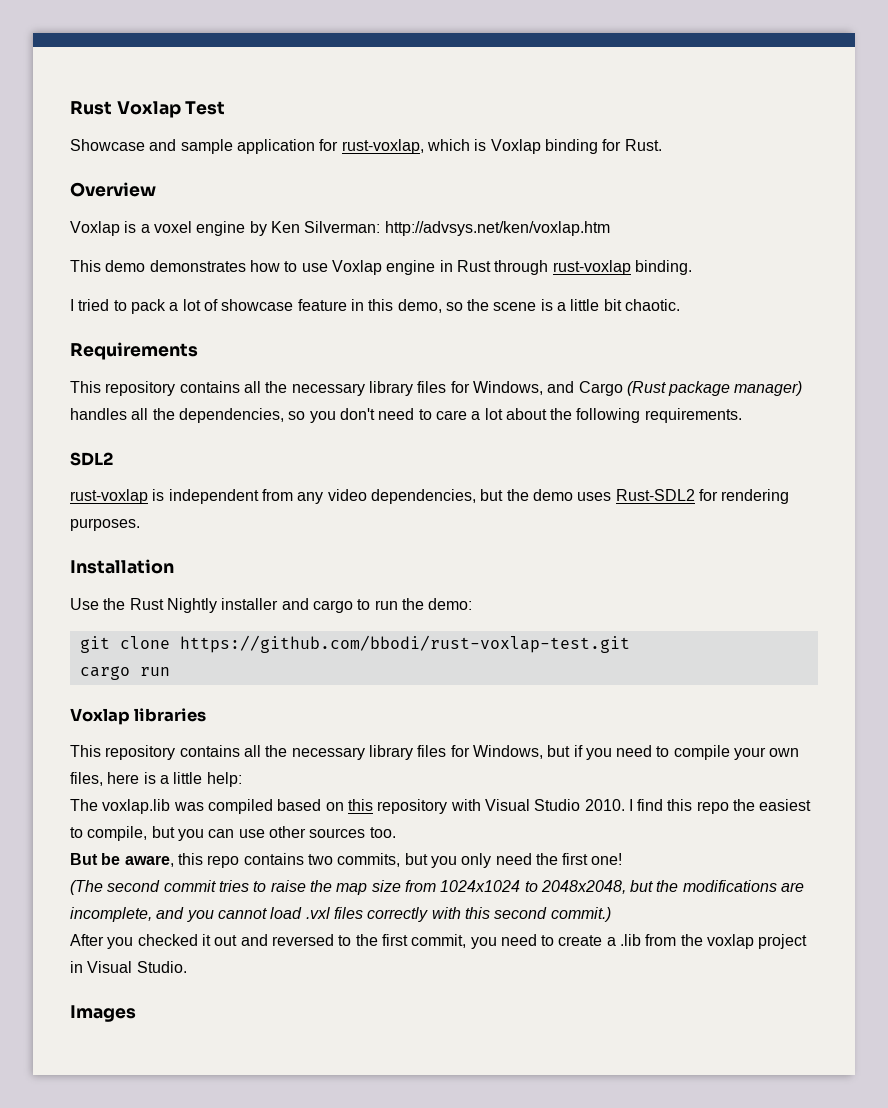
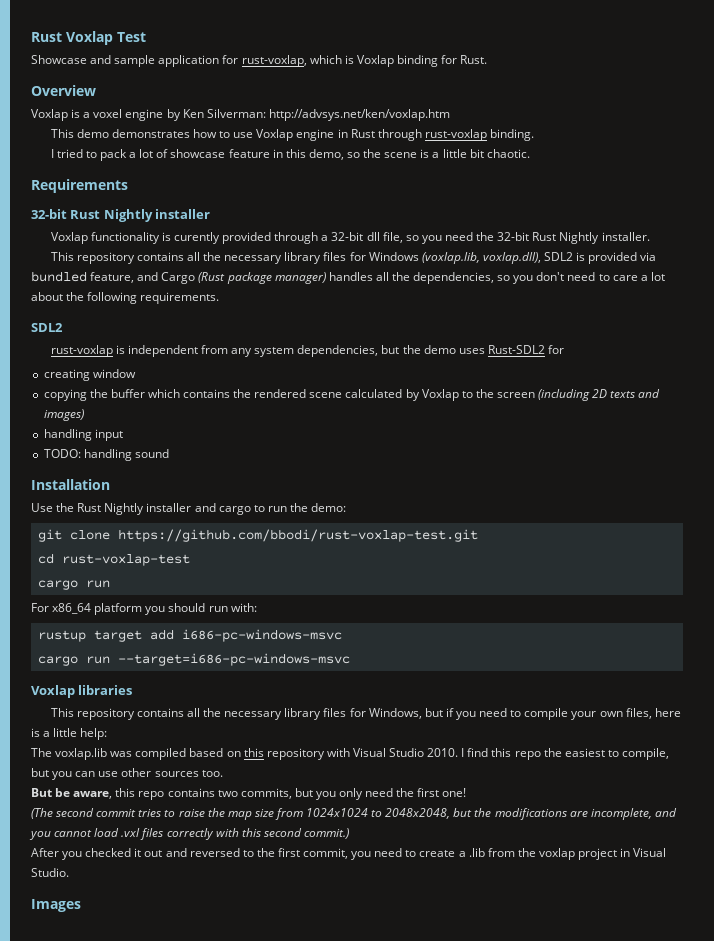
[70,381,543,396] // This repository contains all the necessary library files for Windows, -> [31,209,211,222] [50,232,650,244] [50,252,657,264] [31,271,135,283] // 32-bit Rust Nightly installer // Voxlap functionality is curently provided through a 32-bit dll file, so you need the 32-bit Rust Nightly installer. // This repository contains all the necessary library files for Windows (voxlap.lib, voxlap.dll), SDL2 is provided via bundled feature,
[327,489,367,501] video -> [254,347,295,357] system
[721,489,790,504] [70,518,140,531] rendering purposes. -> [43,369,136,381] [43,389,661,401] [43,409,84,421] [43,429,123,441] [43,449,169,461] // creating window // copying the buffer which contains the rendered scene calculated by Voxlap to the screen (including 2D texts and images) // handling input // TODO: handling sound
[79,666,170,680] // cargo run -> [37,553,190,566] [37,580,110,590] [31,603,257,615] [37,629,342,642] [37,653,350,666] // cd rust-voxlap-test // cargo run // For x86_64 platform you should run with: // rustup target add i686-pc-windows-msvc // cargo run --target=i686-pc-windows-msvc

